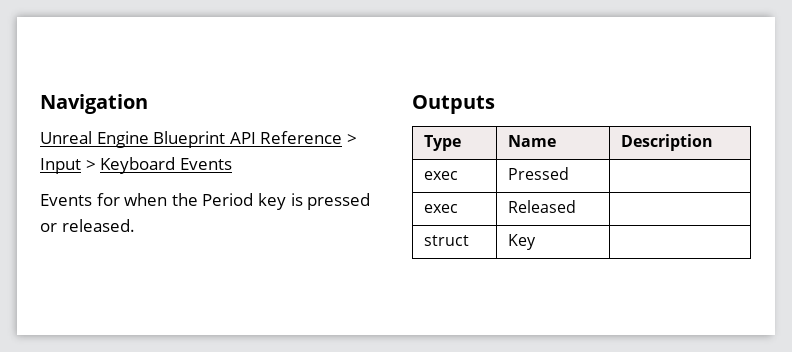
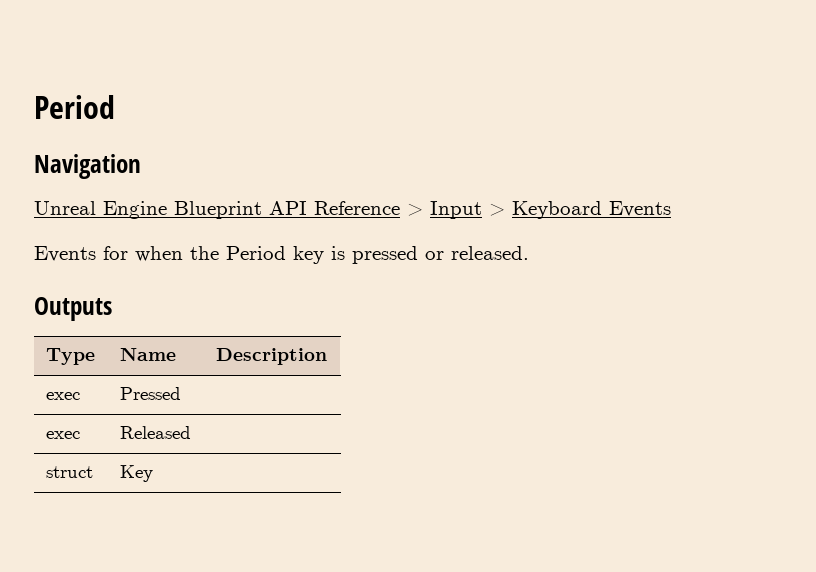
(40, 104) none -> [34,95,115,119] Period //

